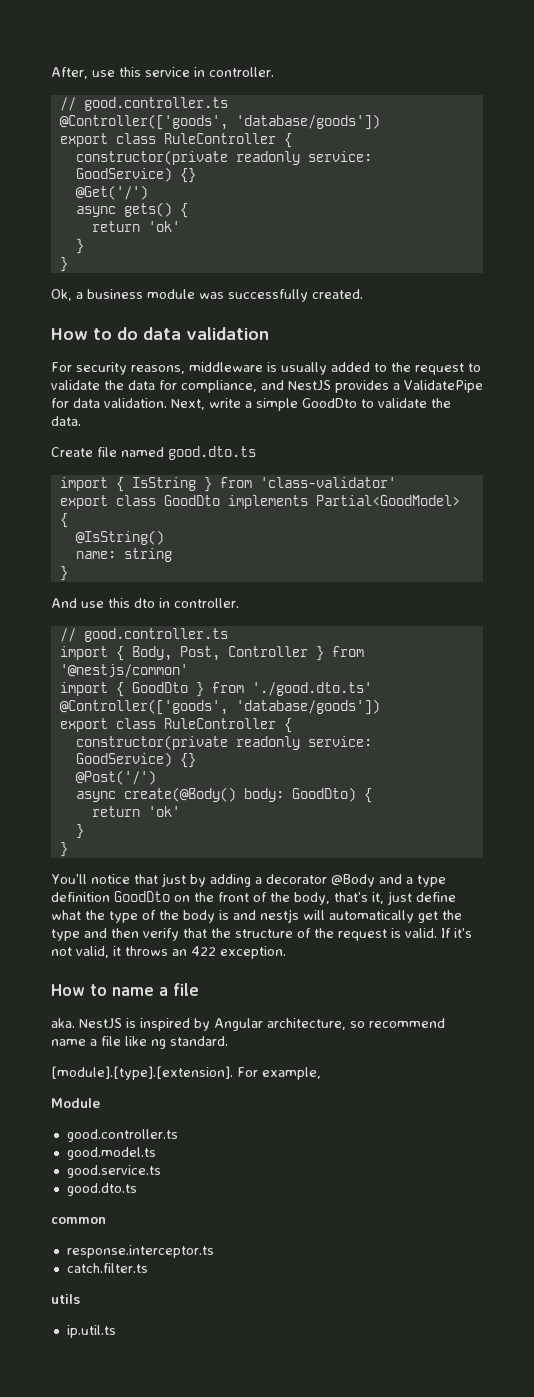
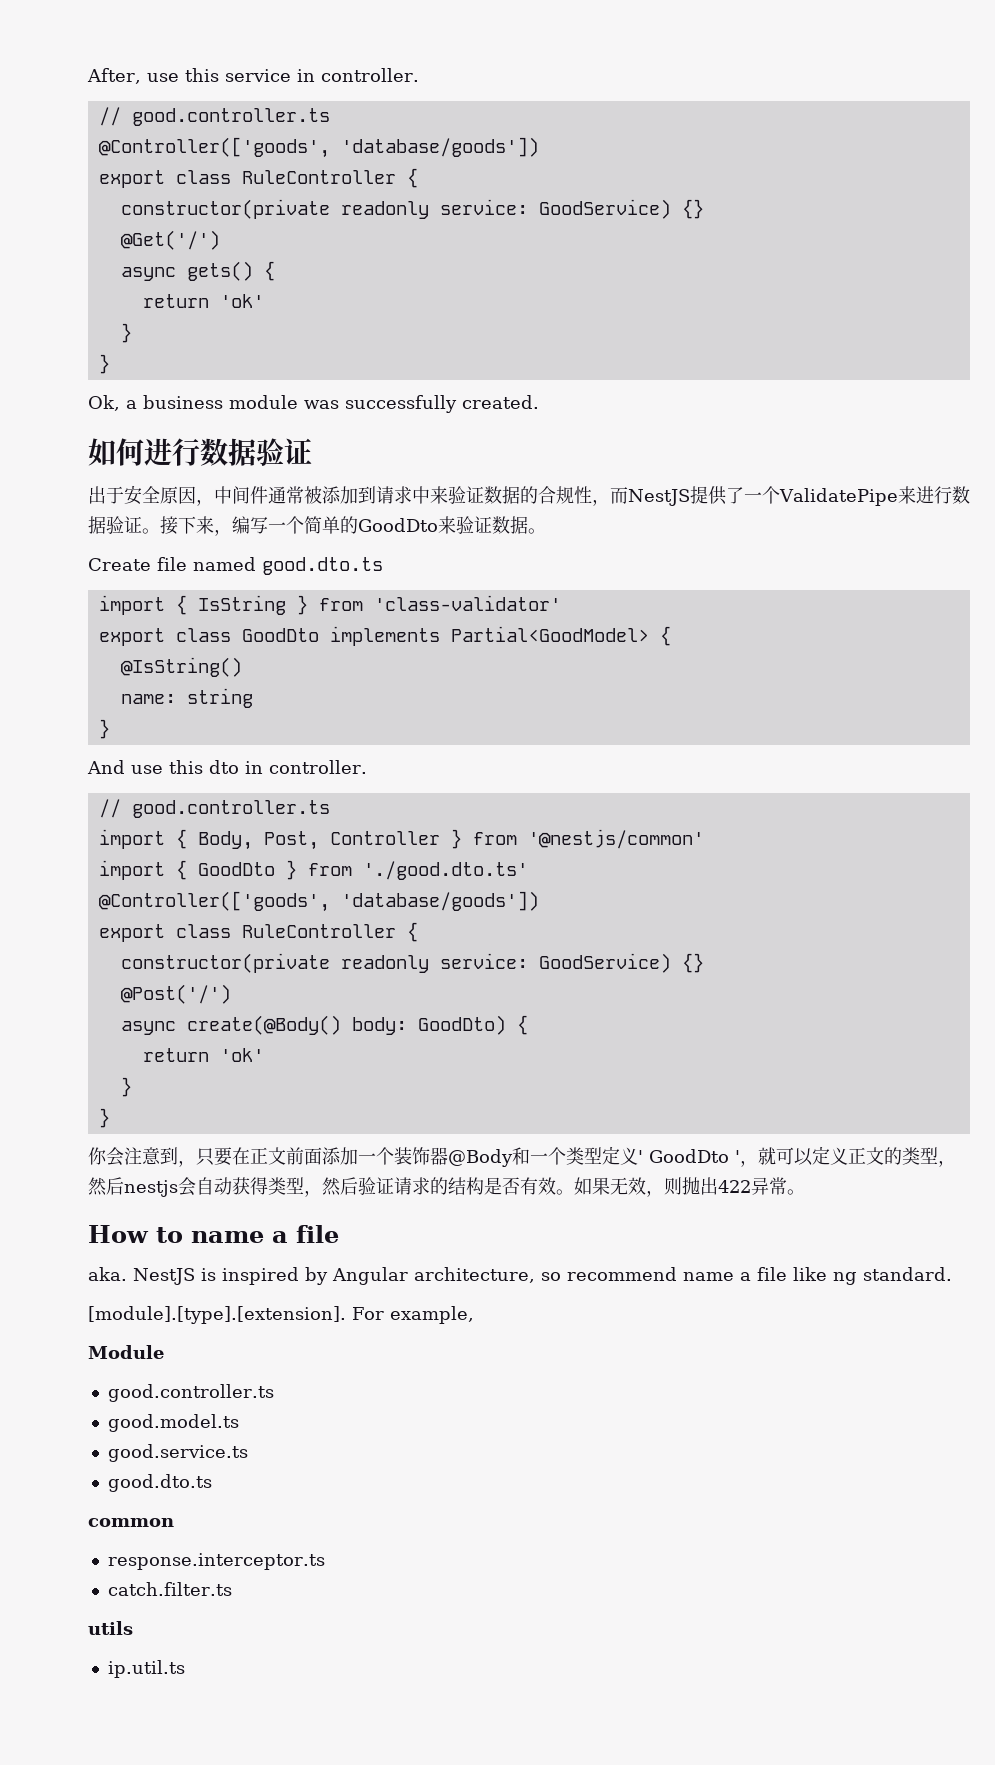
[51,327,269,340] [51,362,481,375] [51,380,483,393] [51,398,451,411] [51,416,81,426] How to do data validation // For security reasons, middleware is usually added to the request to validate the data for compliance, and NestJS provides a ValidatePipe for data validation. Next, write a simple GoodDto to validate the data. -> [88,438,312,466] [88,485,970,506] [88,516,546,536] 如何进行数据验证 // 出于安全原因，中间件通常被添加到请求中来验证数据的合规性，而NestJS提供了一个ValidatePipe来进行数据验证。接下来，编写一个简单的GoodDto来验证数据。
[51,873,446,887] [51,891,456,905] [51,909,462,923] [51,928,472,941] [51,946,286,959] You'll notice that just by adding a decorator @Body and a type definition GoodDto on the front of the body, that's it, just define what the type of the body is and nestjs will automatically get the type and then verify that the structure of the request is valid. If it's not valid, it throws an 422 exception. -> [88,1146,956,1167] [88,1177,805,1197] 你会注意到，只要在正文前面添加一个装饰器@Body和一个类型定义' GoodDto '，就可以定义正文的类型，然后nestjs会自动获得类型，然后验证请求的结构是否有效。如果无效，则抛出422异常。

